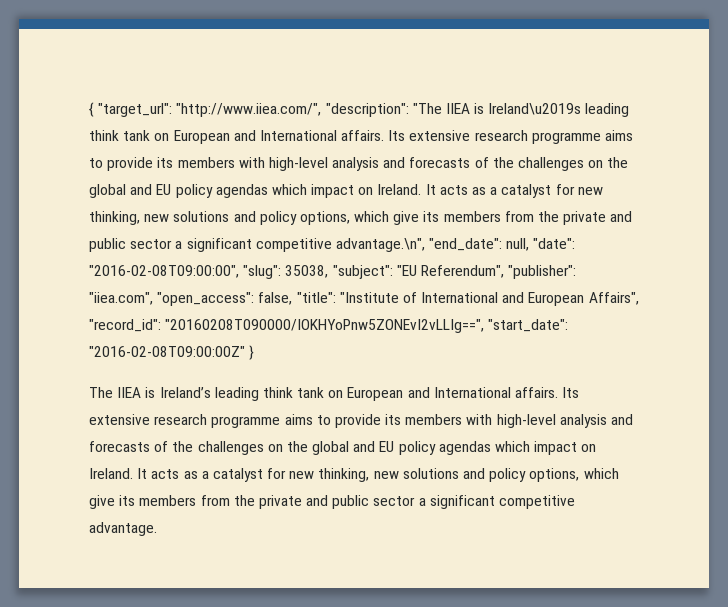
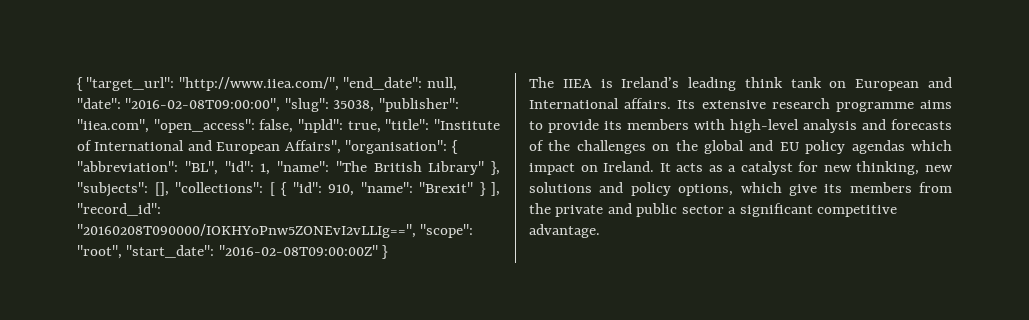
[325,103,630,117] [89,130,634,144] [89,157,629,171] [89,184,603,198] [89,211,633,225] [89,238,425,252] "description": "The IIEA is Ireland\u2019s leading think tank on European and International affairs. Its extensive research programme aims to provide its members with high-level analysis and forecasts of the challenges on the global and EU policy agendas which impact on Ireland. It acts as a catalyst for new thinking, new solutions and policy options, which give its members from the private and public sector a significant competitive advantage.\n", -> (339, 84) none
[332,265,504,279] "subject": "EU Referendum", -> (375, 106) none
(293, 298) none -> [298,119,381,133] "npld": true,
[89,319,485,333] "record_id": "20160208T090000/IOKHYoPnw5ZONEvI2vLLIg==", -> [345,140,458,154] [77,161,500,175] [77,182,500,197] [77,203,161,216] [77,224,474,238] [77,245,122,259] "organisation": { "abbreviation": "BL", "id": 1, "name": "The British Library" }, "subjects": [], "collections": [ { "id": 910, "name": "Brexit" } ], "record_id": "20160208T090000/IOKHYoPnw5ZONEvI2vLLIg==", "scope": "root",

